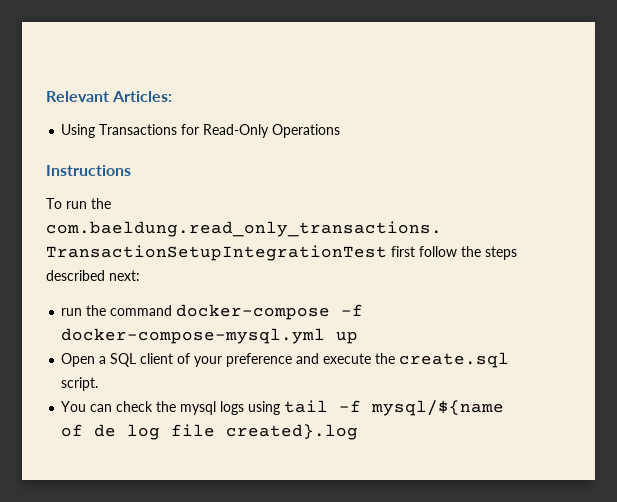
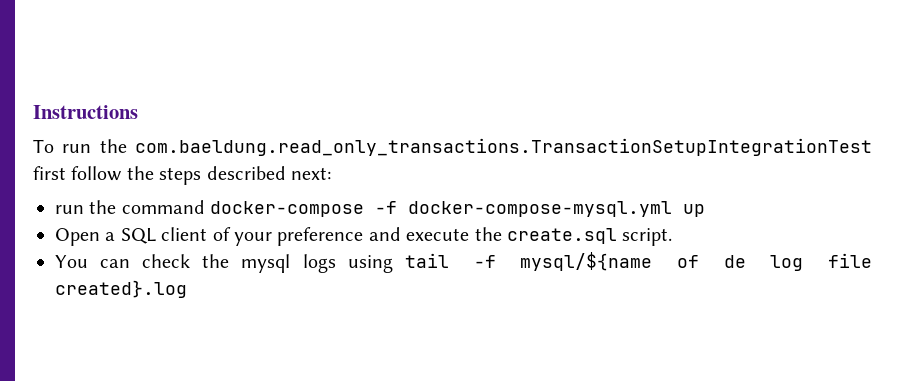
[46,91,173,102] [61,124,341,138] Relevant Articles: // Using Transactions for Read-Only Operations // -> (33, 112) none

